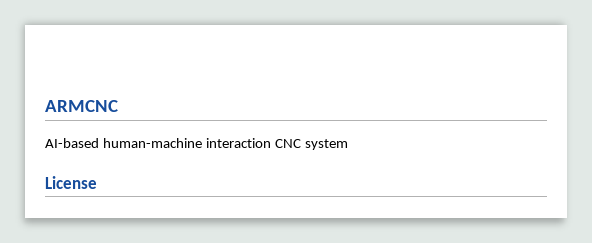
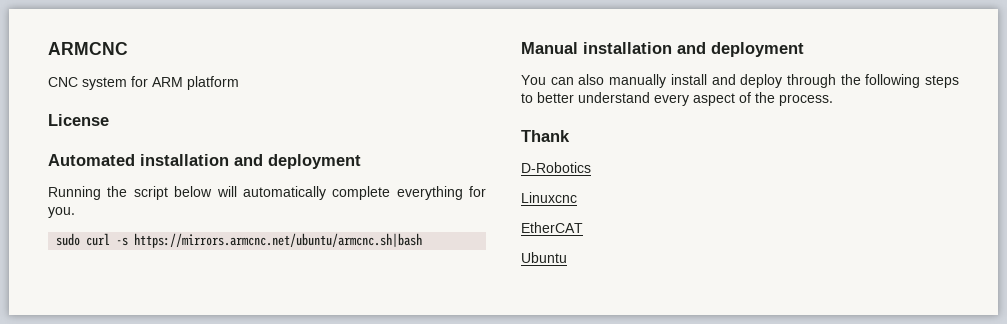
[45,138,271,148] AI-based human-machine interaction -> (128, 48) none
[45,176,97,189] // License -> [131,76,239,90] [48,114,109,126] [48,154,361,169] [48,186,486,200] [48,207,75,218] [56,233,423,248] [521,42,804,57] [521,74,959,88] [521,92,833,106] [521,130,570,142] [521,162,591,173] [521,192,577,203] [521,222,583,233] [521,252,567,263] for ARM platform // License // Automated installation and deployment // Running the script below will automatically complete everything for you. // sudo curl -s https://mirrors.armcnc.net/ubuntu/armcnc.sh|bash // Manual installation and deployment // You can also manually install and deploy through the following steps to better understand every aspect of the process. // Thank // D-Robotics // Linuxcnc // EtherCAT // Ubuntu

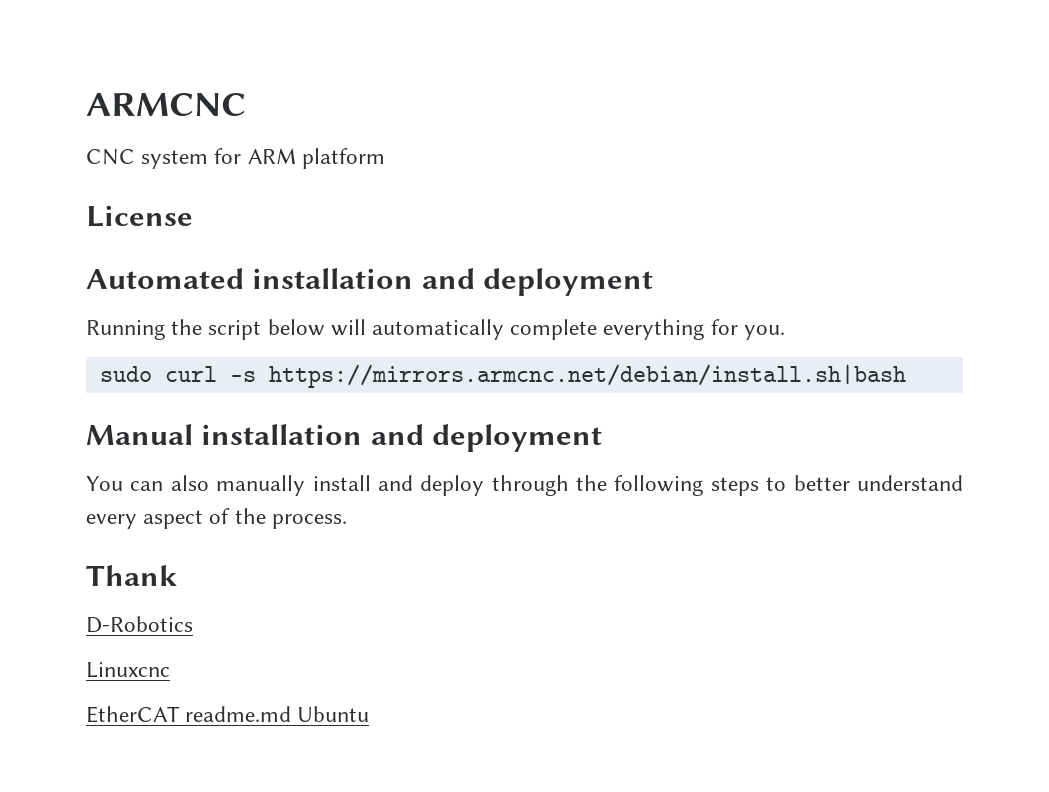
[134,233,423,248] https://mirrors.armcnc.net/ubuntu/armcnc.sh|bash -> [268,364,906,388] https://mirrors.armcnc.net/debian/install.sh|bash
(583, 227) // -> [185,706,292,722] readme.md

